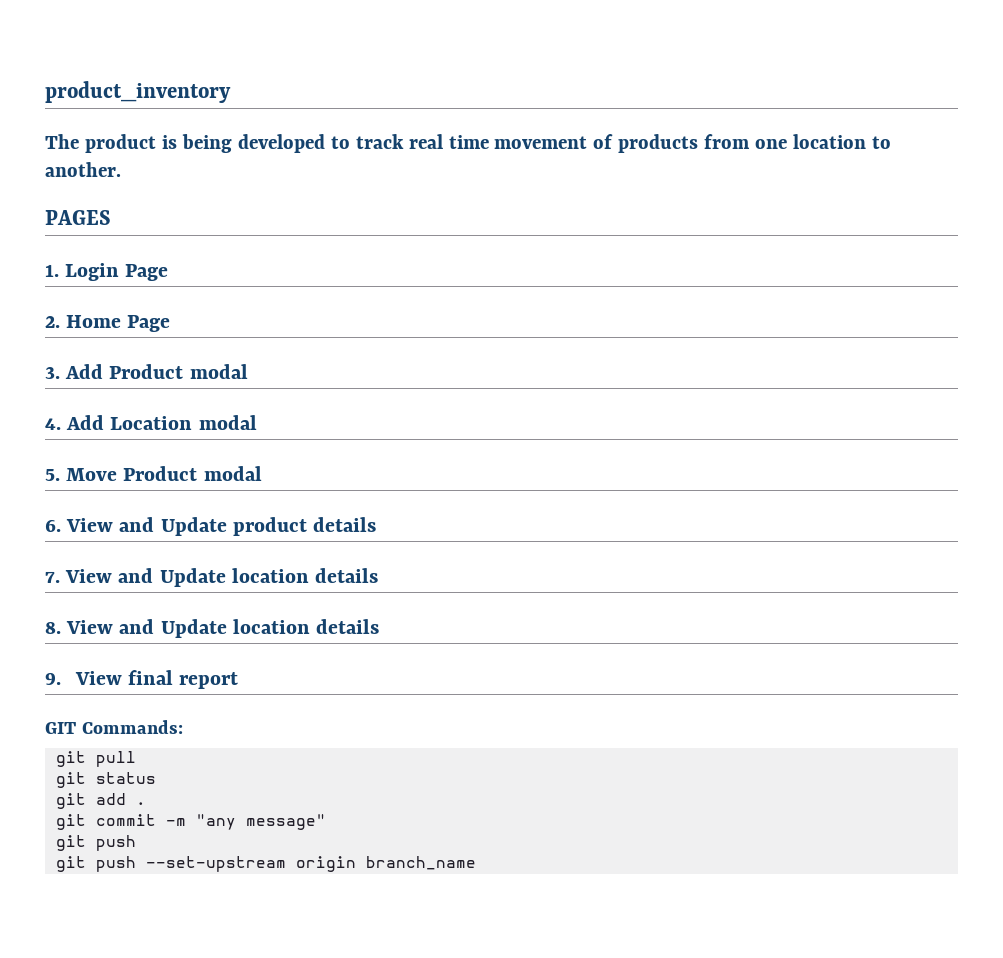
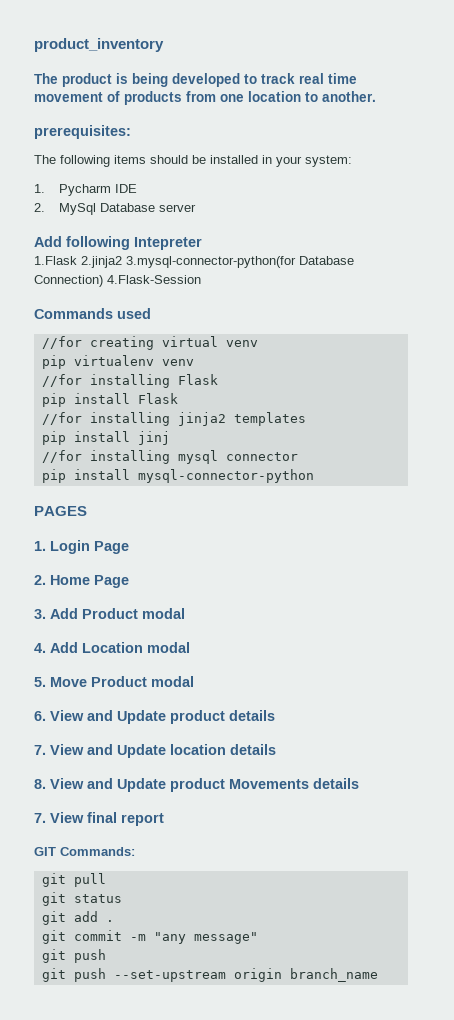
(121, 169) none -> [34,125,131,139] [34,155,352,167] [34,184,138,196] [34,203,197,215] [34,236,202,250] [34,256,354,268] [34,275,201,287] [34,308,151,319] [41,336,258,350] [41,355,194,369] [41,374,218,388] [41,393,178,407] [41,412,306,426] [41,431,170,445] [41,450,298,464] [41,469,314,483] // prerequisites: // The following items should be installed in your system: // 1. Pycharm IDE // 2. MySql Database server // Add following Intepreter // 1.Flask 2.jinja2 3.mysql-connector-python(for Database Connection) 4.Flask-Session // Commands used // //for creating virtual venv // pip virtualenv venv // //for installing Flask // pip install Flask // //for installing jinja2 templates // pip install jinj // //for installing mysql connector // pip install mysql-connector-python
[232,619,380,634] [45,672,61,685] location details // 9. -> [170,778,359,792] [34,813,46,823] product Movements details // 7.

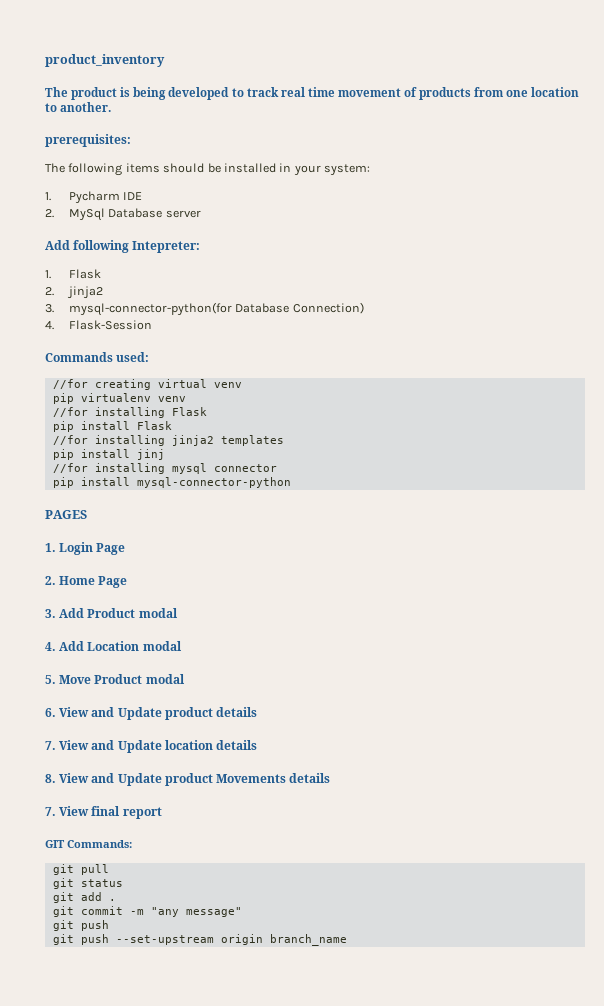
[134,237,202,250] [34,256,296,268] Intepreter // 1.Flask 2.jinja2 3.mysql-connector-python(for -> [132,241,201,253] [45,269,101,279] [45,286,103,299] [45,302,232,316] Intepreter: // 1. Flask // 2. jinja2 // 3. mysql-connector-python(for
[107,275,201,284] 4.Flask-Session -> [45,320,152,330] // 4. Flask-Session
[117,308,151,319] used -> [116,352,150,362] used:

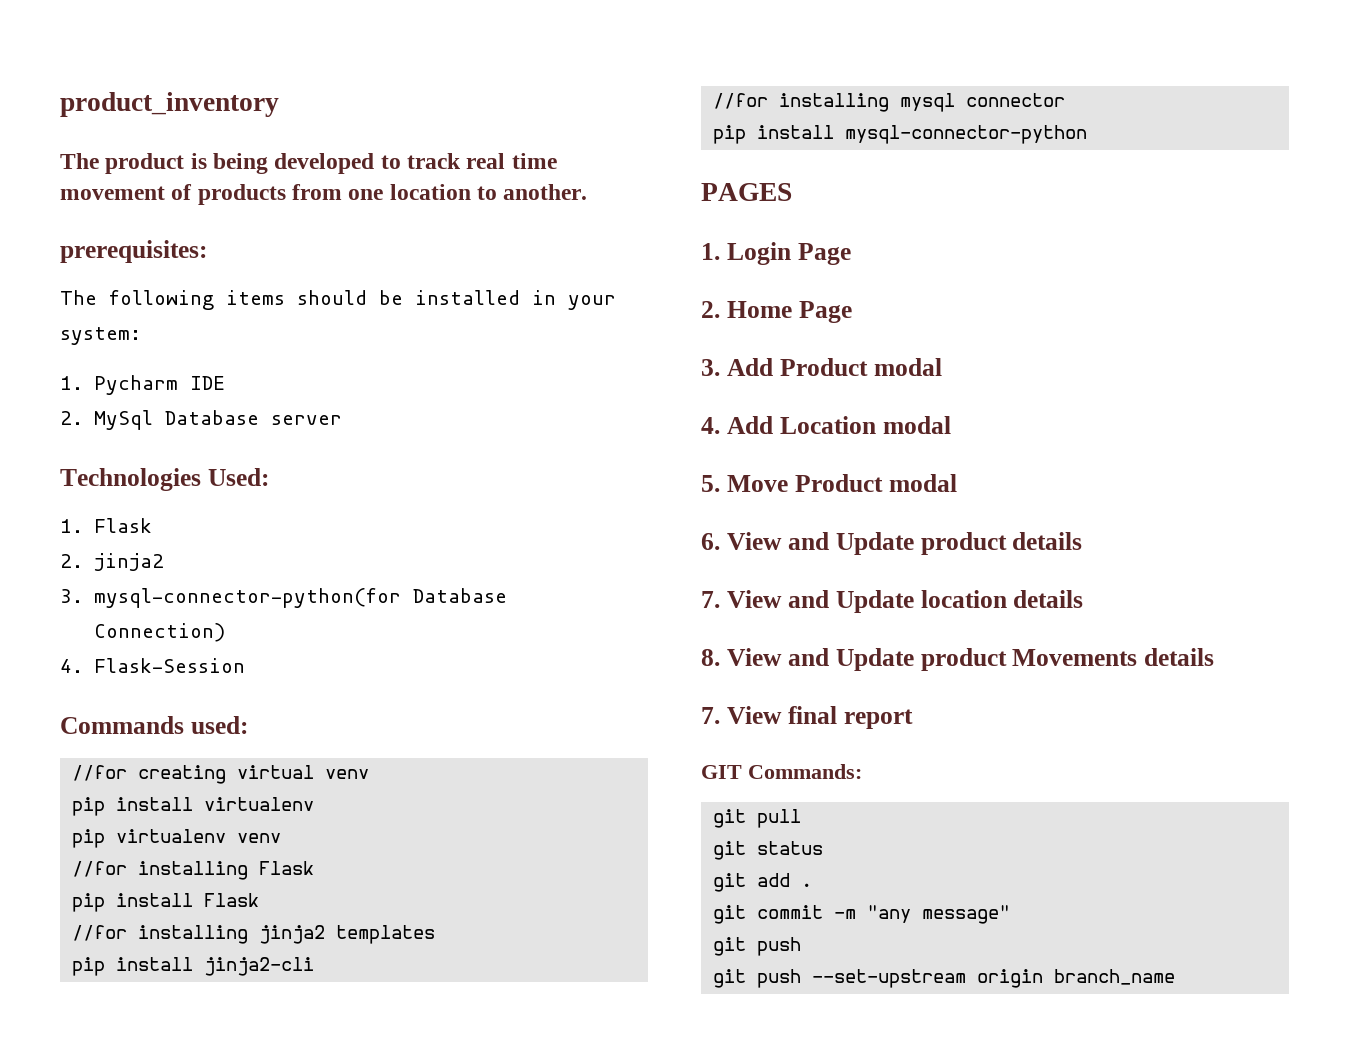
[45,240,201,253] Add following Intepreter: -> [60,468,269,491] Technologies Used:
(242, 385) none -> [72,797,315,816] // pip install virtualenv
[136,449,165,460] jinj -> [204,957,315,976] jinja2-cli

